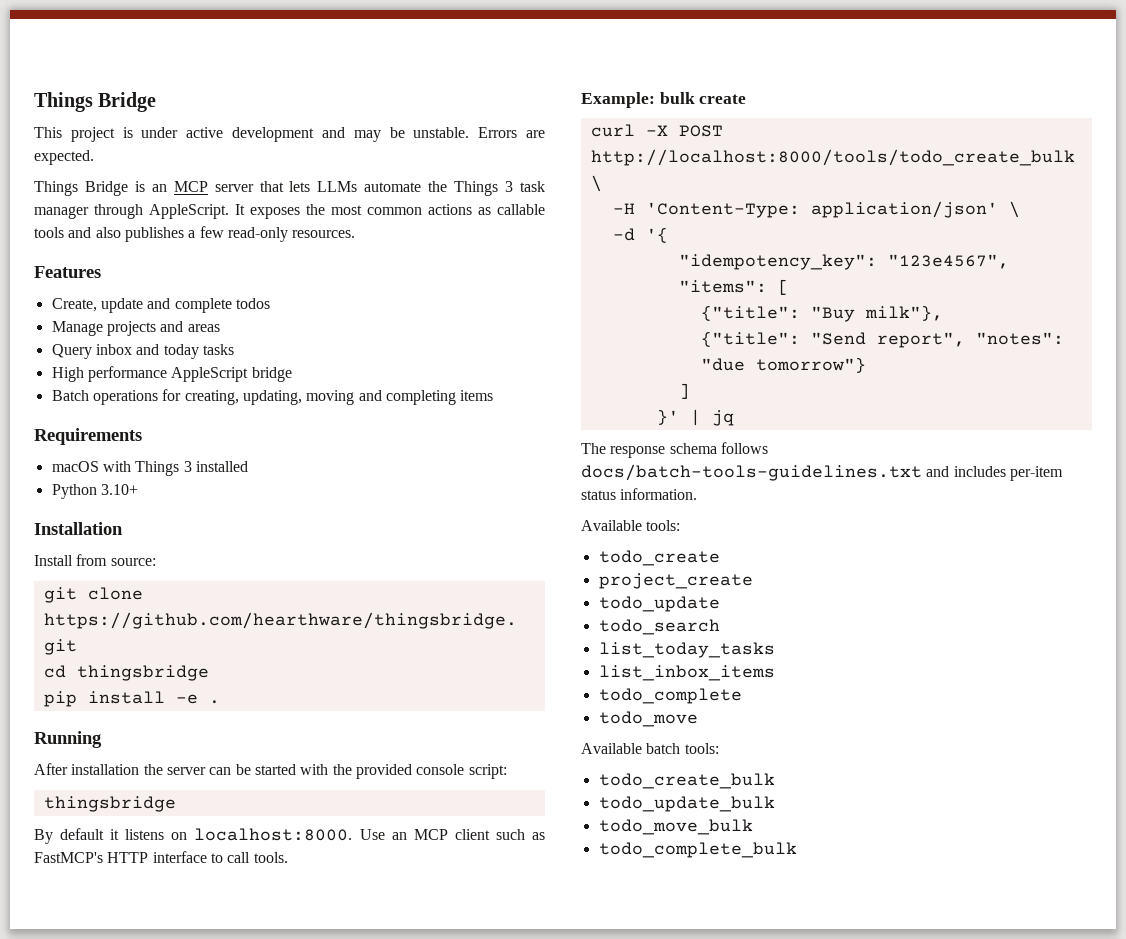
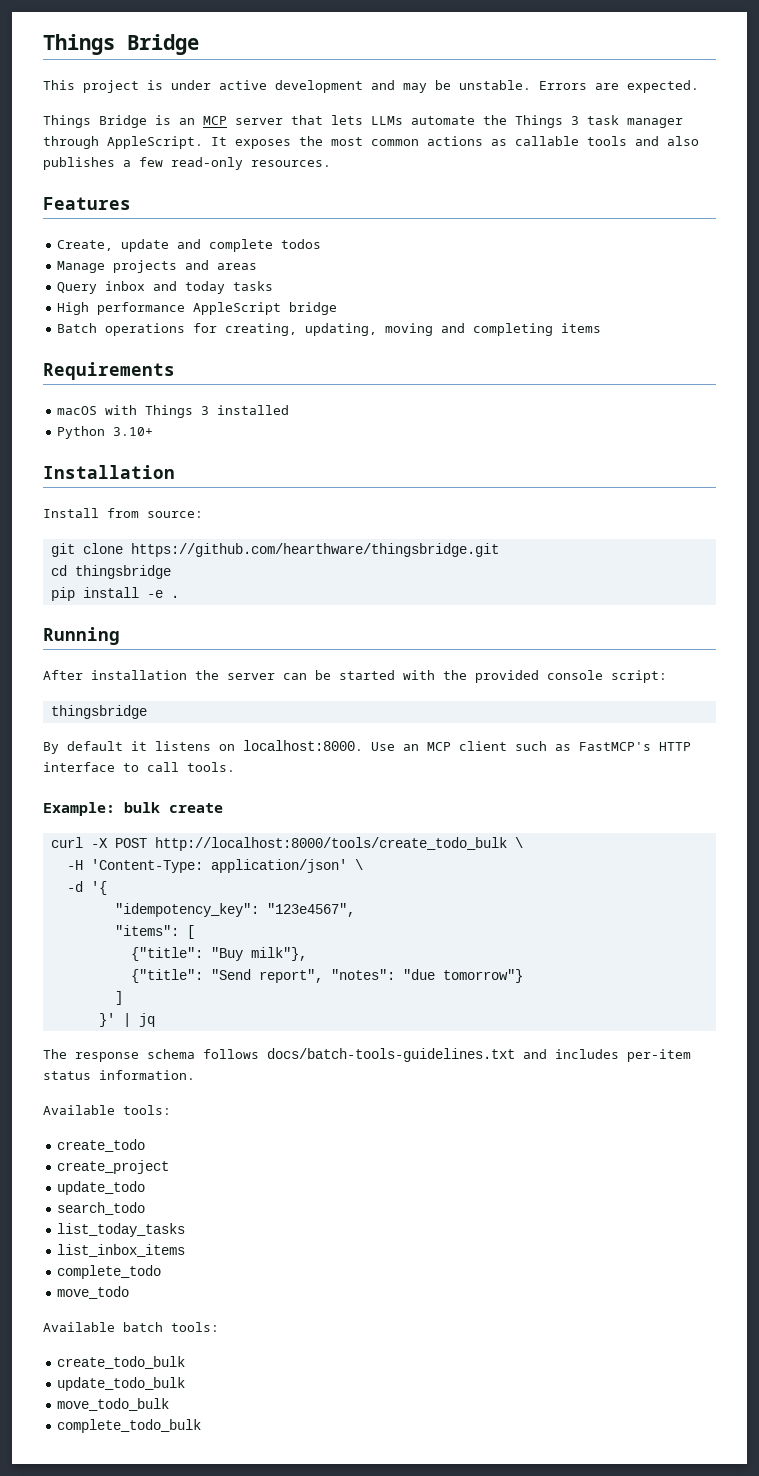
[590,149,1075,166] http://localhost:8000/tools/todo_create_bulk -> [154,837,507,851] http://localhost:8000/tools/create_todo_bulk
[598,550,720,566] [598,573,753,589] [598,596,720,612] [598,619,720,635] todo_create // project_create // todo_update // todo_search -> [57,1139,146,1152] [57,1160,170,1174] [57,1181,146,1195] [57,1202,146,1215] create_todo // create_project // update_todo // search_todo
[598,688,742,704] [598,711,698,727] todo_complete // todo_move -> [57,1265,162,1279] [57,1286,130,1299] complete_todo // move_todo
[598,773,775,789] [598,796,775,812] [598,819,753,835] [598,842,797,858] todo_create_bulk // todo_update_bulk // todo_move_bulk // todo_complete_bulk -> [57,1356,186,1369] [57,1377,186,1391] [57,1398,170,1411] [57,1419,202,1433] create_todo_bulk // update_todo_bulk // move_todo_bulk // complete_todo_bulk

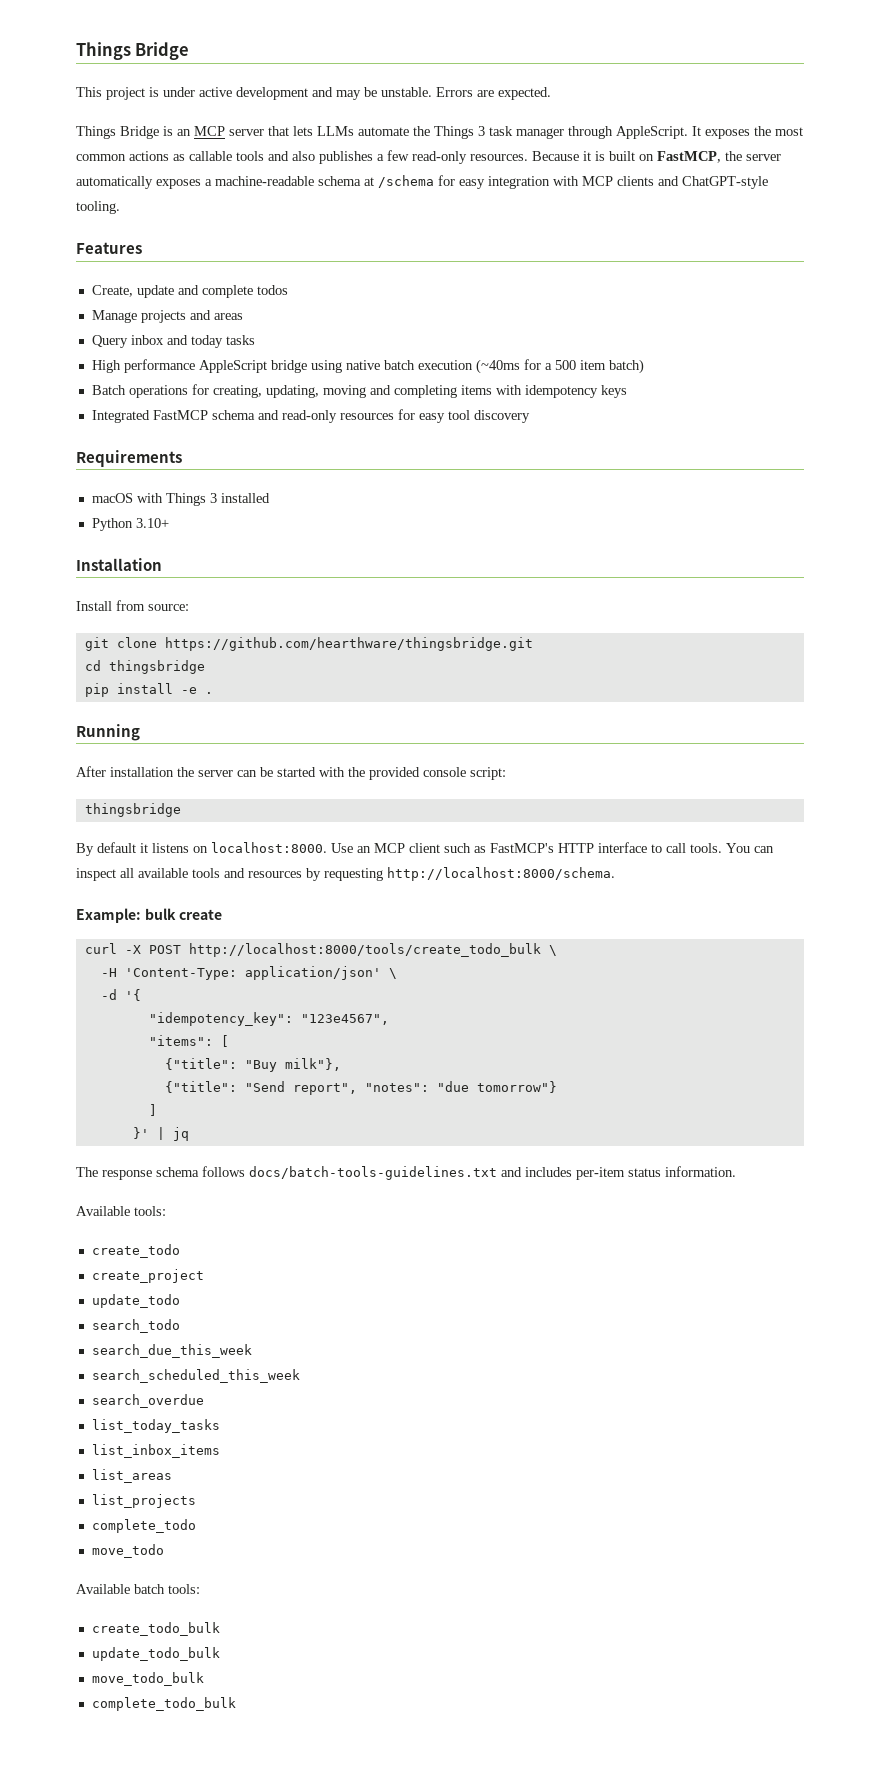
(331, 163) none -> [532,151,781,163] [76,175,768,189] [76,201,120,214] Because it is built on FastMCP, the server automatically exposes a machine‑readable schema at /schema for easy integration with MCP clients and ChatGPT-style tooling.
(338, 308) none -> [310,359,644,374] using native batch execution (~40ms for a 500 item batch)
(602, 328) none -> [495,385,627,398] [91,409,530,423] with idempotency keys // Integrated FastMCP schema and read-only resources for easy tool discovery
(235, 767) none -> [726,843,774,853] [76,867,615,881] You can inspect all available tools and resources by requesting http://localhost:8000/schema.
(146, 1208) none -> [91,1344,252,1358] [91,1369,300,1383] [91,1394,204,1408] // search_due_this_week // search_scheduled_this_week // search_overdue
(186, 1250) none -> [91,1469,172,1483] [91,1494,196,1508] // list_areas // list_projects

